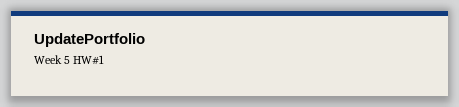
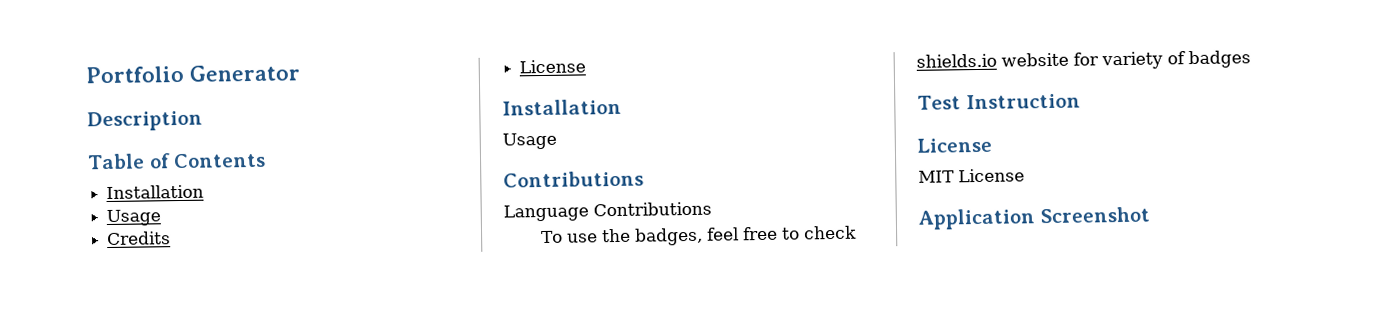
[34,33,145,47] [34,55,105,65] UpdatePortfolio // Week 5 HW#1 -> [86,64,300,84] [87,110,203,132] [87,152,267,170] [106,184,205,200] [106,209,162,227] [106,231,172,246] [519,59,587,74] [502,98,622,116] [502,132,557,150] [503,170,644,188] [503,201,712,222] [541,225,858,246] [916,50,1251,70] [917,93,1081,110] [917,137,992,153] [918,168,1025,183] [918,206,1150,230] Portfolio Generator // Description // Table of Contents // Installation // Usage // Credits // License // Installation // Usage // Contributions // Language Contributions // To use the badges, feel free to check shields.io website for variety of badges // Test Instruction // License // MIT License // Application Screenshot

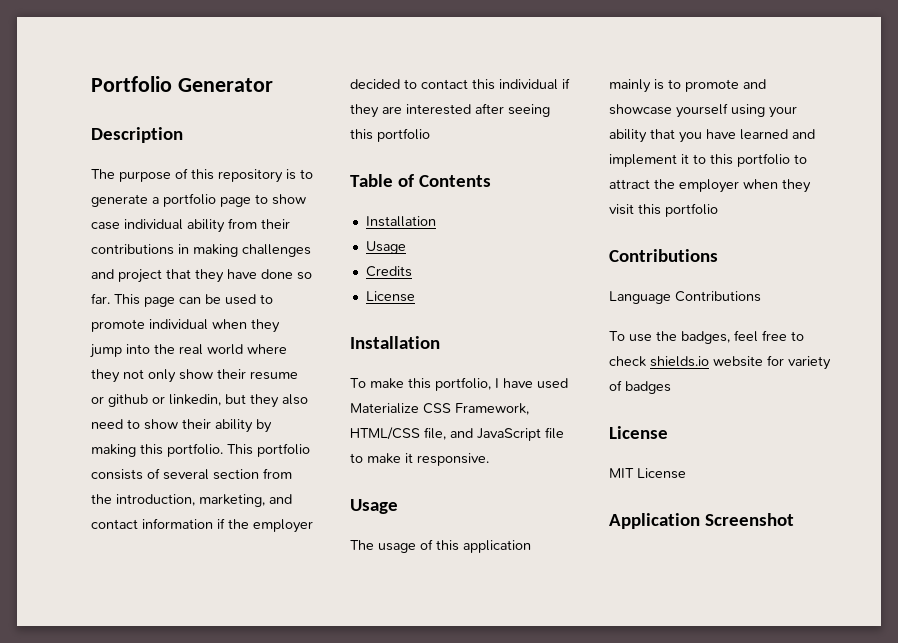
(203, 121) none -> [91,168,313,183] [91,193,306,207] [91,218,290,233] [91,244,311,257] [91,269,312,283] [91,293,273,307] [91,319,280,333] [90,344,287,358] [91,369,298,383] [91,394,308,408] [91,419,272,433] [91,443,310,457] [91,468,292,480] [91,494,292,507] [91,518,313,533] [350,78,570,90] [350,103,550,118] [350,128,430,142] // The purpose of this repository is to generate a portfolio page to show case individual ability from their contributions in making challenges and project that they have done so far. This page can be used to promote individual when they jump into the real world where they not only show their resume or github or linkedin, but they also need to show their ability by making this portfolio. This portfolio consists of several section from the introduction, marketing, and contact information if the employer decided to contact this individual if they are interested after seeing this portfolio
[502,132,557,150] Usage -> [350,377,568,391] [350,403,529,415] [350,427,564,441] [350,453,489,466] [350,499,398,514] [350,539,531,553] [609,79,766,93] [609,103,797,118] [609,129,815,143] [609,153,807,167] [609,179,811,193] [609,203,718,217] To make this portfolio, I have used Materialize CSS Framework, HTML/CSS file, and JavaScript file to make it responsive. // Usage // The usage of this application mainly is to promote and showcase yourself using your ability that you have learned and implement it to this portfolio to attract the employer when they visit this portfolio
[917,93,1081,110] // Test Instruction -> (671, 387) none

